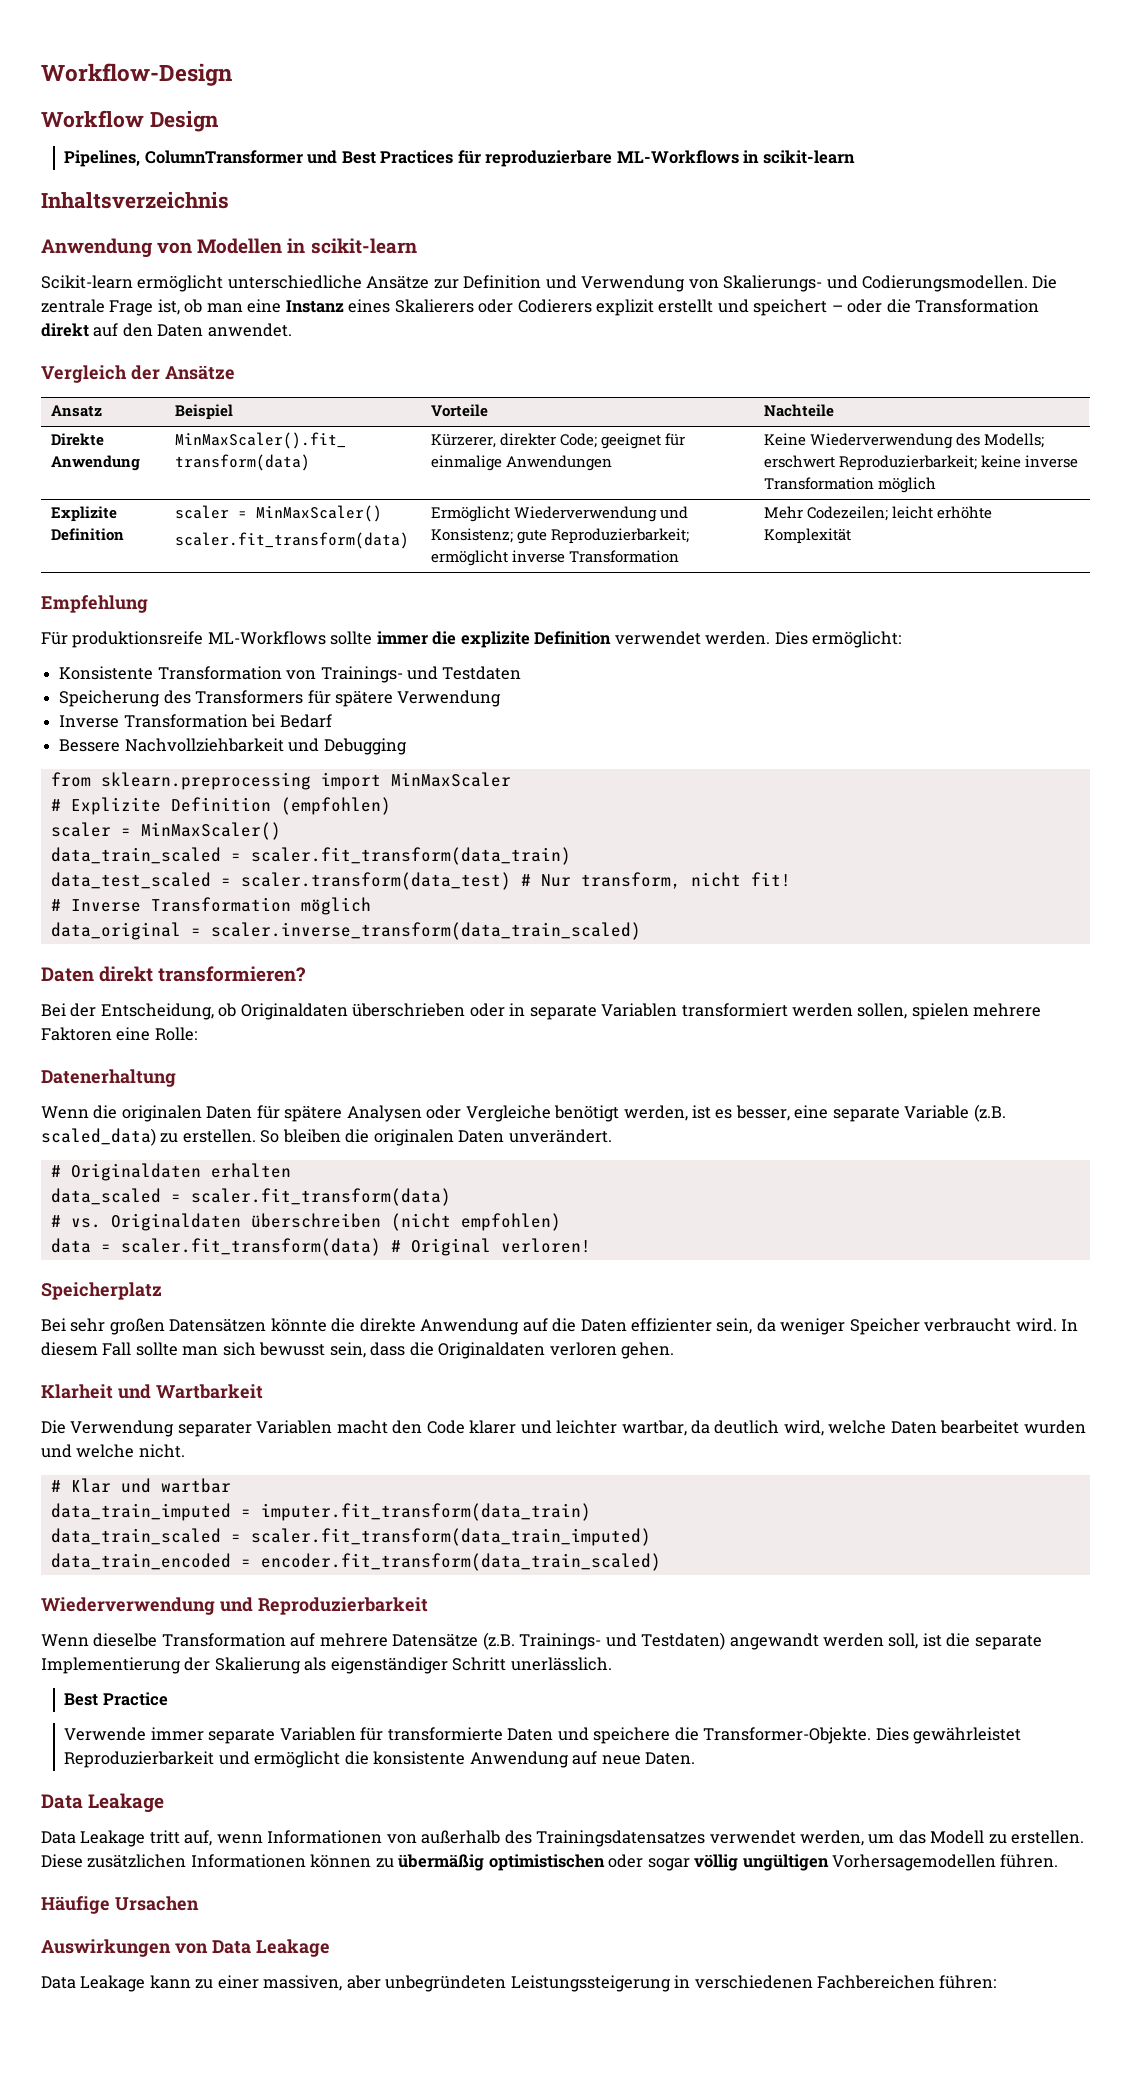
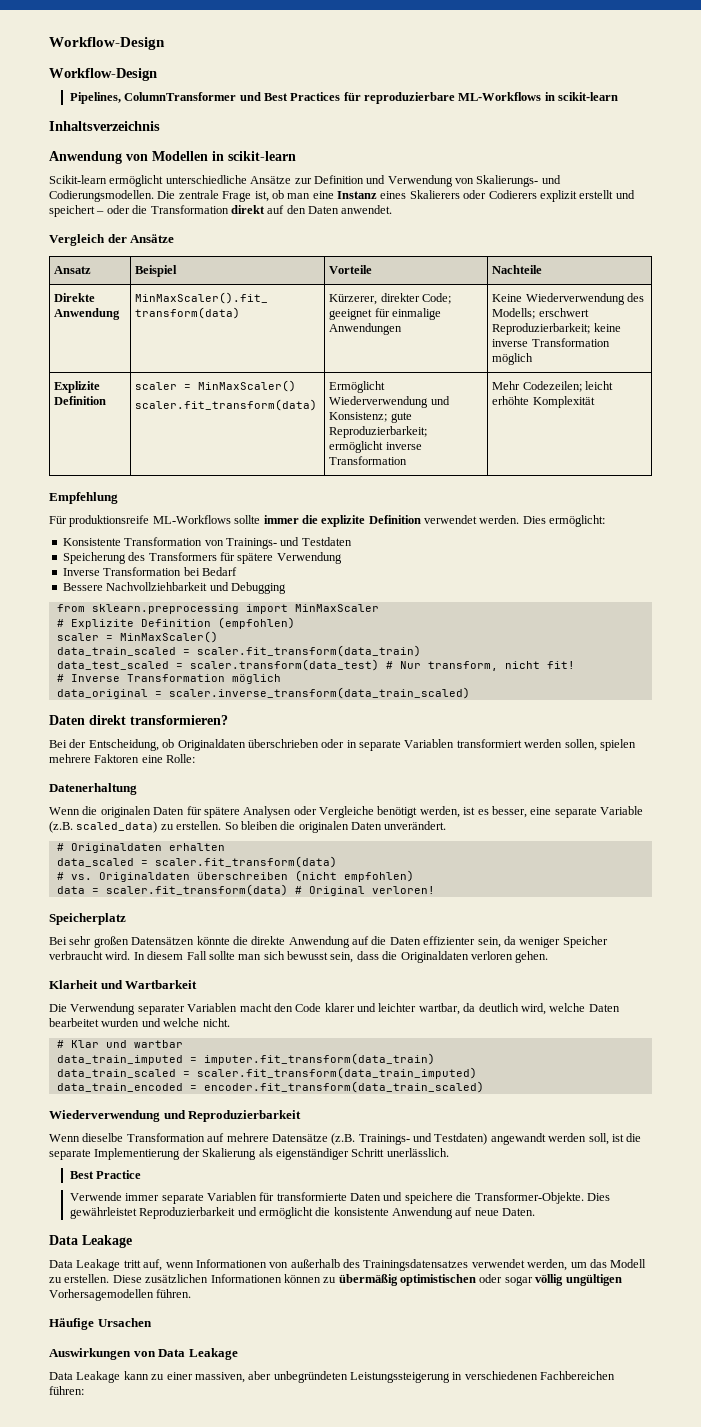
[41,63,232,86] [41,110,219,132] Workflow-Design // Workflow Design -> [49,37,165,50] [49,68,157,81] Workflow-Design // Workflow-Design

